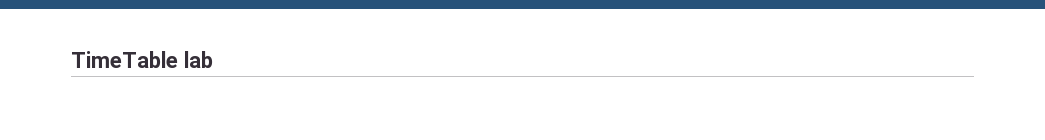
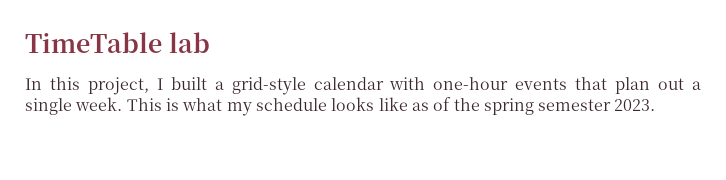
(213, 59) none -> [25,77,702,95] [25,97,656,116] // In this project, I built a grid-style calendar with one-hour events that plan out a single week. This is what my schedule looks like as of the spring semester 2023.

